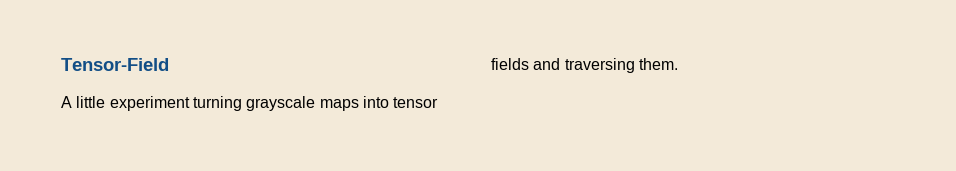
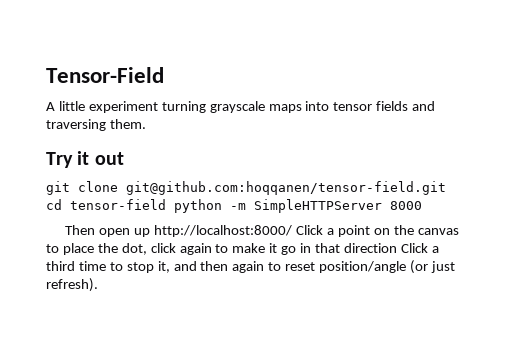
(678, 64) none -> [46,151,124,168] [46,181,446,195] [46,199,422,213] [65,225,459,237] [46,243,439,255] [46,260,455,274] [46,278,98,292] // Try it out // git clone git@github.com:hoqqanen/tensor-field.git cd tensor-field python -m SimpleHTTPServer 8000 // Then open up http://localhost:8000/ Click a point on the canvas to place the dot, click again to make it go in that direction Click a third time to stop it, and then again to reset position/angle (or just refresh).

